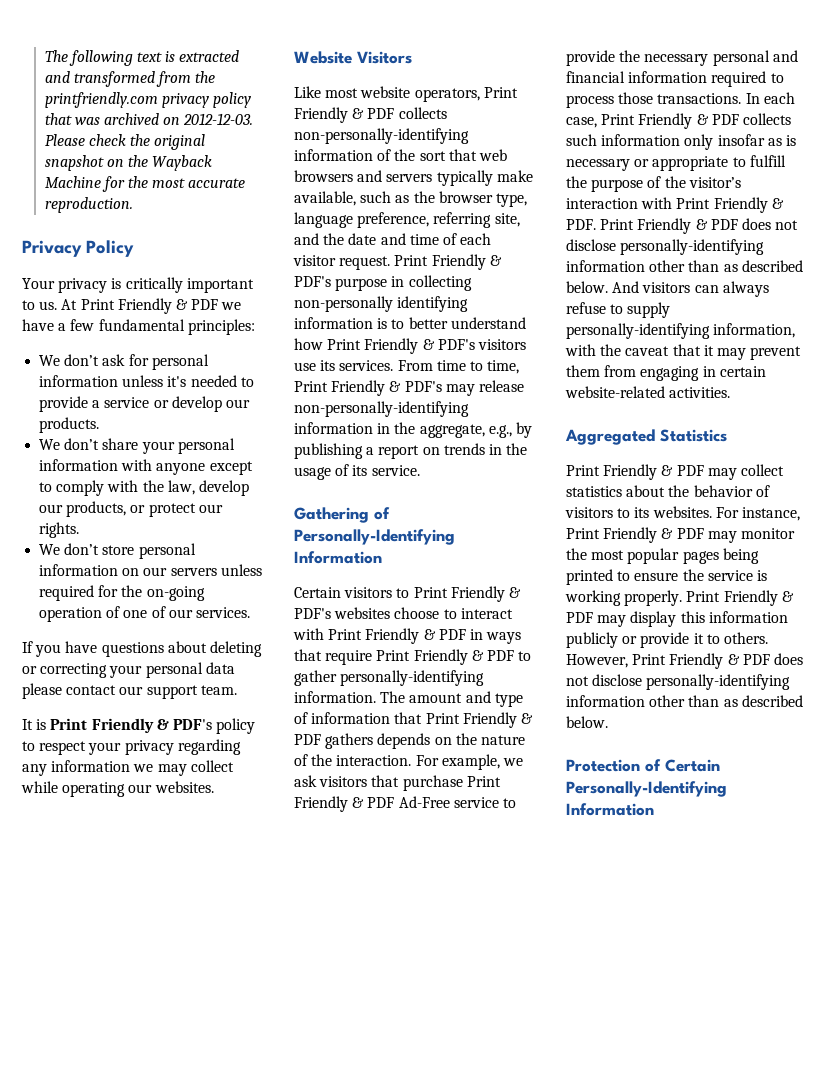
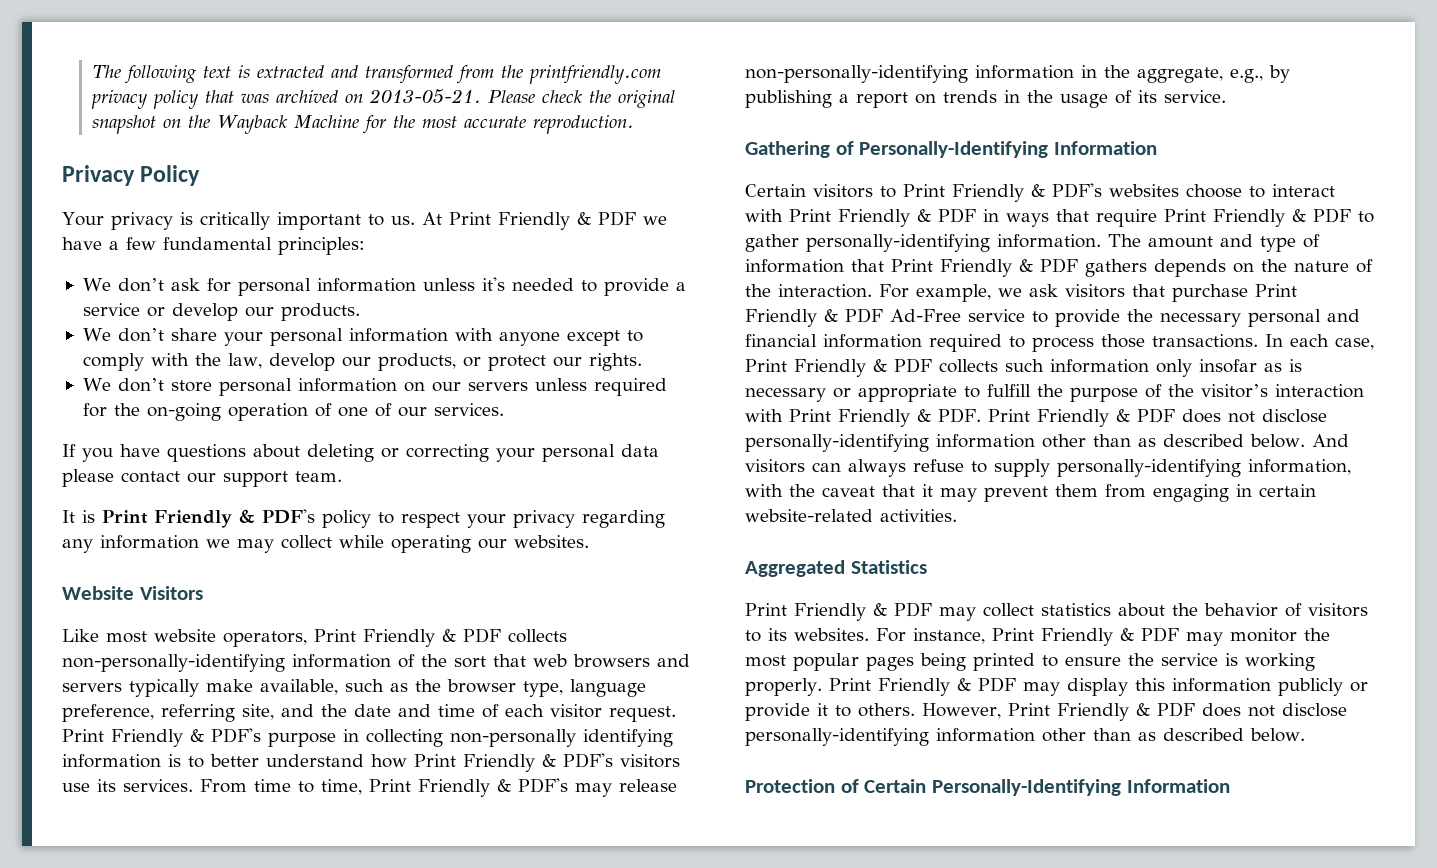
[183,113,254,125] 2012-12-03. -> [369,89,482,104] 2013-05-21.

